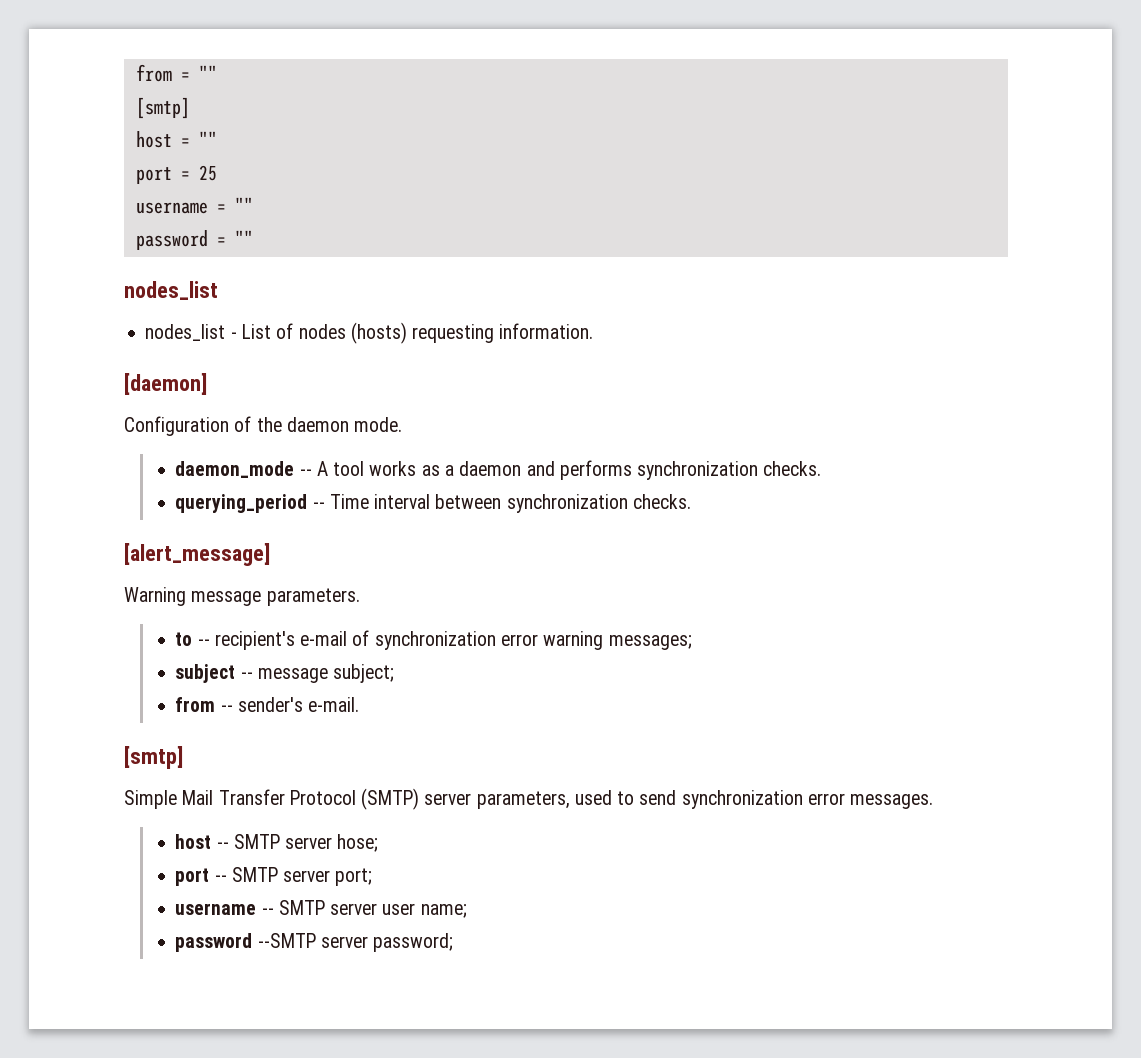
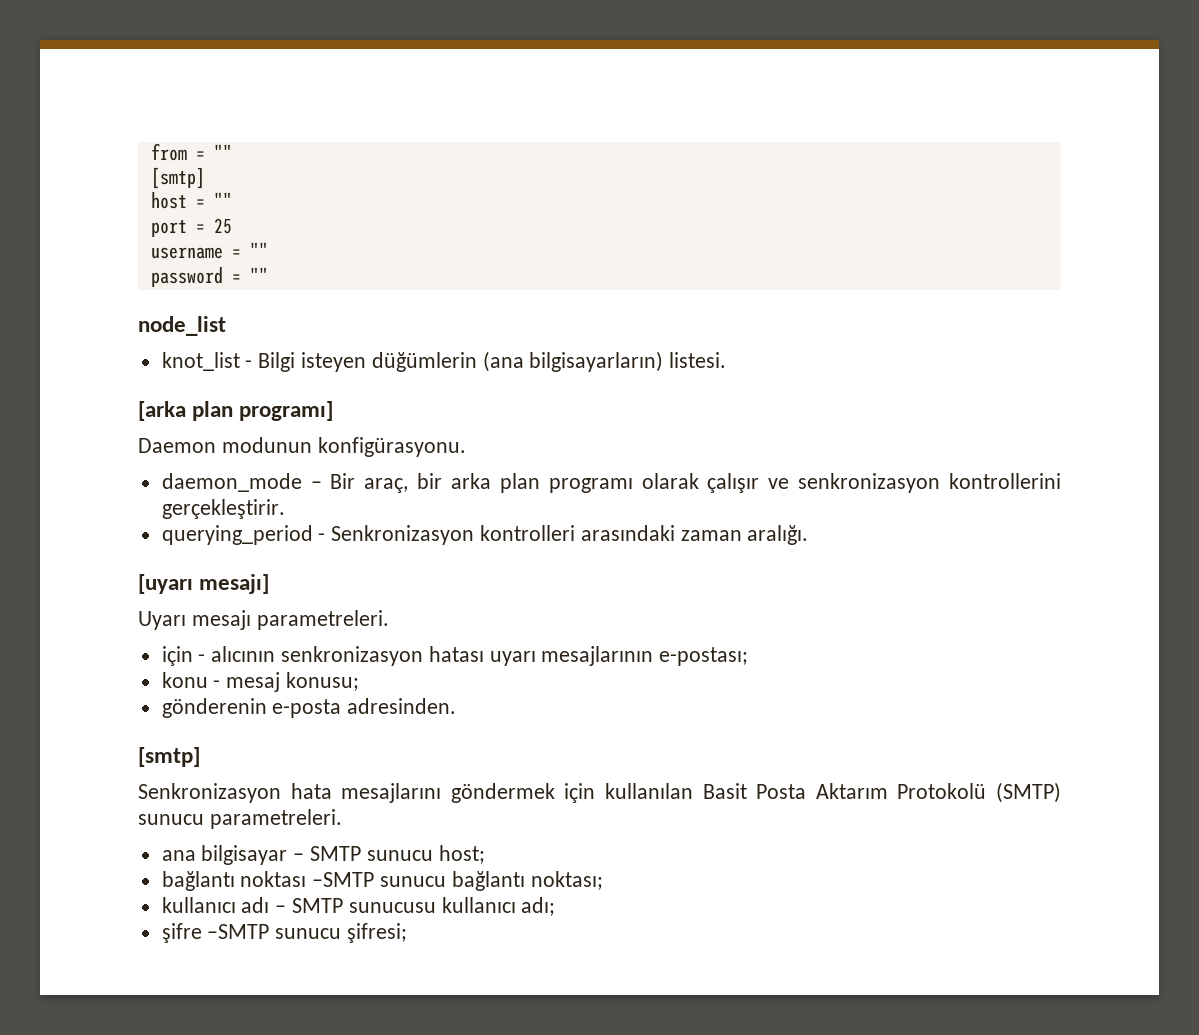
[124,281,218,300] [145,322,594,344] [124,373,207,395] [124,416,403,436] [175,460,822,480] [175,494,691,513] [124,543,270,566] [124,587,360,606] [175,630,692,650] [175,664,395,683] [175,697,360,712] [124,746,183,769] [124,788,934,810] [175,834,379,852] [175,867,373,886] [175,900,467,918] [175,933,454,952] nodes_list // nodes_list - List of nodes (hosts) requesting information. // [daemon] // Configuration of the daemon mode. // daemon_mode -- A tool works as a daemon and performs synchronization checks. // querying_period -- Time interval between synchronization checks. // [alert_message] // Warning message parameters. // to -- recipient's e-mail of synchronization error warning messages; // subject -- message subject; // from -- sender's e-mail. // [smtp] // Simple Mail Transfer Protocol (SMTP) server parameters, used to send synchronization error messages. // host -- SMTP server hose; // port -- SMTP server port; // username -- SMTP server user name; // password --SMTP server password; -> [138,316,226,336] [161,351,727,372] [138,401,334,421] [138,437,466,457] [161,473,1061,493] [161,499,285,519] [161,525,809,545] [138,574,270,594] [138,610,389,630] [161,646,749,666] [161,672,360,692] [161,698,457,718] [138,747,200,767] [138,782,1061,803] [138,809,342,829] [161,845,485,865] [161,871,603,891] [161,897,556,916] [161,923,408,943] node_list // knot_list - Bilgi isteyen düğümlerin (ana bilgisayarların) listesi. // [arka plan programı] // Daemon modunun konfigürasyonu. // daemon_mode – Bir araç, bir arka plan programı olarak çalışır ve senkronizasyon kontrollerini gerçekleştirir. // querying_period - Senkronizasyon kontrolleri arasındaki zaman aralığı. // [uyarı mesajı] // Uyarı mesajı parametreleri. // için - alıcının senkronizasyon hatası uyarı mesajlarının e-postası; // konu - mesaj konusu; // gönderenin e-posta adresinden. // [smtp] // Senkronizasyon hata mesajlarını göndermek için kullanılan Basit Posta Aktarım Protokolü (SMTP) sunucu parametreleri. // ana bilgisayar – SMTP sunucu host; // bağlantı noktası –SMTP sunucu bağlantı noktası; // kullanıcı adı – SMTP sunucusu kullanıcı adı; // şifre –SMTP sunucu şifresi;

